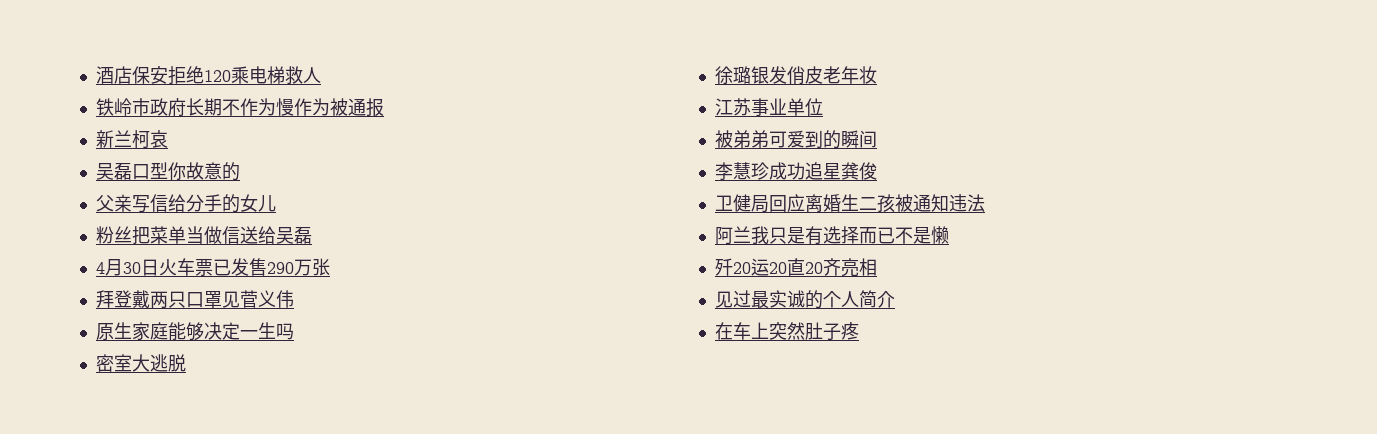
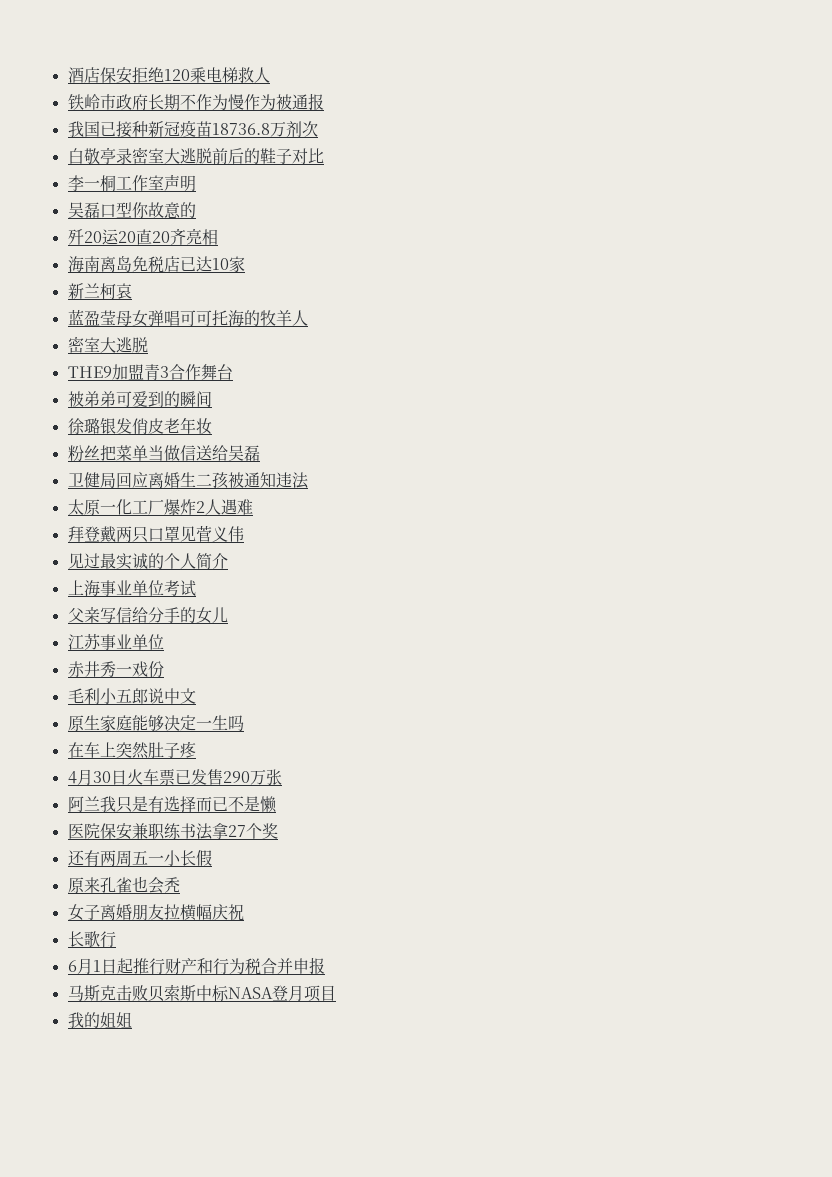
[95,130,168,148] [95,162,240,181] [95,194,276,213] 新兰柯哀 // 吴磊口型你故意的 // 父亲写信给分手的女儿 -> [67,120,318,138] [67,147,324,165] [67,174,196,192] [67,202,196,219] [67,228,218,245] [67,256,245,273] [67,283,132,299] [67,309,308,327] [67,336,148,353] [67,364,233,380] [67,391,212,407] [67,417,212,435] 我国已接种新冠疫苗18736.8万剂次 // 白敬亭录密室大逃脱前后的鞋子对比 // 李一桐工作室声明 // 吴磊口型你故意的 // 歼20运20直20齐亮相 // 海南离岛免税店已达10家 // 新兰柯哀 // 蓝盈莹母女弹唱可可托海的牧羊人 // 密室大逃脱 // THE9加盟青3合作舞台 // 被弟弟可爱到的瞬间 // 徐璐银发俏皮老年妆
[95,258,330,276] [95,290,294,308] [95,322,294,341] [95,354,186,372] [714,66,877,85] [714,98,823,116] [714,130,877,149] [714,162,877,180] // 4月30日火车票已发售290万张 // 拜登戴两只口罩见菅义伟 // 原生家庭能够决定一生吗 // 密室大逃脱 // 徐璐银发俏皮老年妆 // 江苏事业单位 // 被弟弟可爱到的瞬间 // 李慧珍成功追星龚俊 -> (260, 453) none
(985, 203) none -> [67,499,253,515] [67,525,244,543] [67,553,228,570] [67,580,196,597] [67,607,228,624] [67,633,164,650] [67,661,164,678] [67,688,196,705] [67,715,244,732] [67,741,196,759] [67,769,282,785] // 太原一化工厂爆炸2人遇难 // 拜登戴两只口罩见菅义伟 // 见过最实诚的个人简介 // 上海事业单位考试 // 父亲写信给分手的女儿 // 江苏事业单位 // 赤井秀一戏份 // 毛利小五郎说中文 // 原生家庭能够决定一生吗 // 在车上突然肚子疼 // 4月30日火车票已发售290万张
[714,258,877,277] [714,290,895,309] [714,322,859,341] 歼20运20直20齐亮相 // 见过最实诚的个人简介 // 在车上突然肚子疼 -> [67,823,278,840] [67,850,212,867] [67,876,180,894] [67,904,244,921] [67,931,116,948] [67,957,325,975] [67,984,336,1002] [67,1012,132,1028] 医院保安兼职练书法拿27个奖 // 还有两周五一小长假 // 原来孔雀也会秃 // 女子离婚朋友拉横幅庆祝 // 长歌行 // 6月1日起推行财产和行为税合并申报 // 马斯克击败贝索斯中标NASA登月项目 // 我的姐姐

